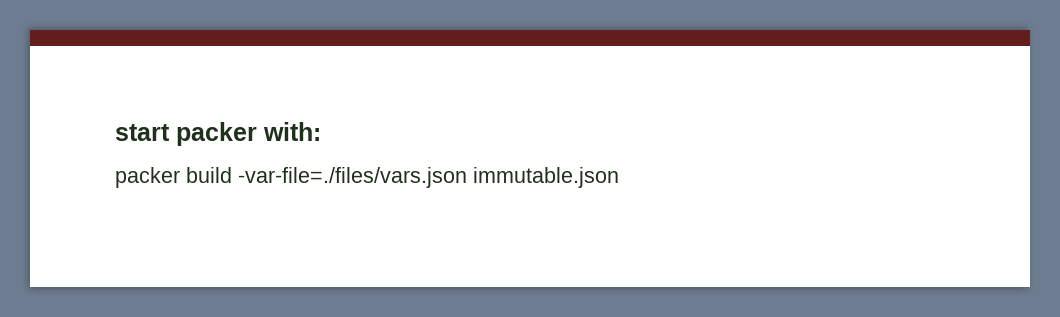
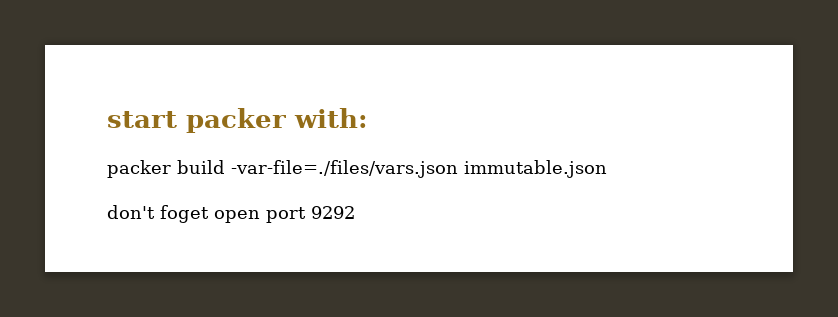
(619, 177) none -> [107,205,355,223] // don't foget open port 9292

